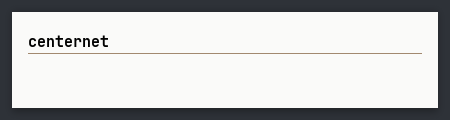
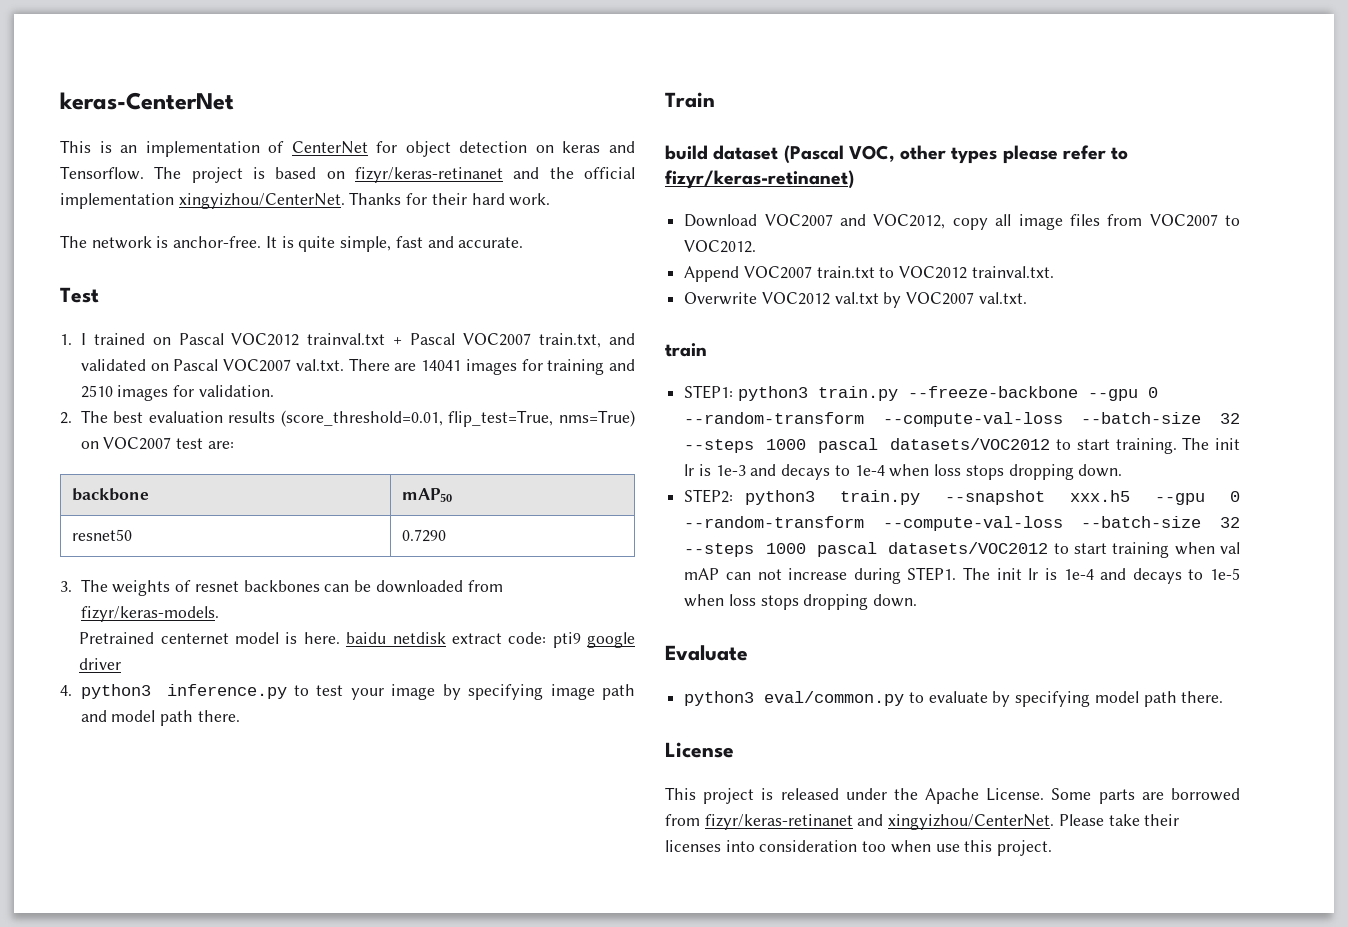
[28,35,109,47] centernet -> [60,92,234,110] [60,140,635,157] [60,166,635,183] [60,192,551,209] [60,235,524,252] [60,287,99,303] [60,333,635,348] [80,358,635,375] [80,385,274,401] [60,410,635,427] [80,437,234,450] [72,488,150,501] [402,488,453,502] [72,529,133,541] [402,529,447,542] [60,579,503,596] [80,606,219,622] [79,632,635,648] [79,658,122,670] [60,684,635,700] [80,710,240,726] [665,92,715,108] [665,145,1129,164] [665,170,854,189] [684,214,1240,230] [684,240,757,253] [684,266,1054,282] [684,292,1027,308] [665,343,707,357] [684,385,1158,401] [684,412,1240,427] [684,437,1240,454] [684,464,1123,480] [684,489,1240,505] [684,516,1240,531] [684,542,1240,558] [684,567,1240,584] [684,594,918,610] [665,645,748,661] [684,691,1224,707] [665,742,734,758] [665,787,1240,804] [665,814,1180,830] [665,840,1053,856] keras-CenterNet // This is an implementation of CenterNet for object detection on keras and Tensorflow. The project is based on fizyr/keras-retinanet and the official implementation xingyizhou/CenterNet. Thanks for their hard work. // The network is anchor-free. It is quite simple, fast and accurate. // Test // 1. I trained on Pascal VOC2012 trainval.txt + Pascal VOC2007 train.txt, and validated on Pascal VOC2007 val.txt. There are 14041 images for training and 2510 images for validation. // 2. The best evaluation results (score_threshold=0.01, flip_test=True, nms=True) on VOC2007 test are: // backbone | mAP50 // resnet50 | 0.7290 // 3. The weights of resnet backbones can be downloaded from fizyr/keras-models. // Pretrained centernet model is here. baidu netdisk extract code: pti9 google driver // 4. python3 inference.py to test your image by specifying image path and model path there. // Train // build dataset (Pascal VOC, other types please refer to fizyr/keras-retinanet) // Download VOC2007 and VOC2012, copy all image files from VOC2007 to VOC2012. // Append VOC2007 train.txt to VOC2012 trainval.txt. // Overwrite VOC2012 val.txt by VOC2007 val.txt. // train // STEP1: python3 train.py --freeze-backbone --gpu 0 --random-transform --compute-val-loss --batch-size 32 --steps 1000 pascal datasets/VOC2012 to start training. The init lr is 1e-3 and decays to 1e-4 when loss stops dropping down. // STEP2: python3 train.py --snapshot xxx.h5 --gpu 0 --random-transform --compute-val-loss --batch-size 32 --steps 1000 pascal datasets/VOC2012 to start training when val mAP can not increase during STEP1. The init lr is 1e-4 and decays to 1e-5 when loss stops dropping down. // Evaluate // python3 eval/common.py to evaluate by specifying model path there. // License // This project is released under the Apache License. Some parts are borrowed from fizyr/keras-retinanet and xingyizhou/CenterNet. Please take their licenses into consideration too when use this project.

